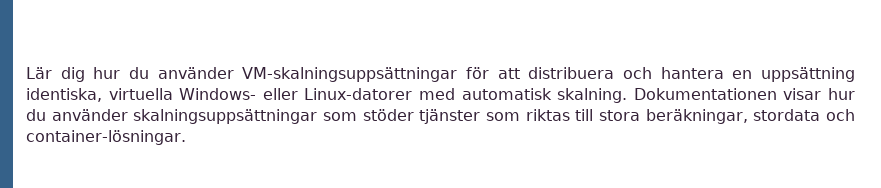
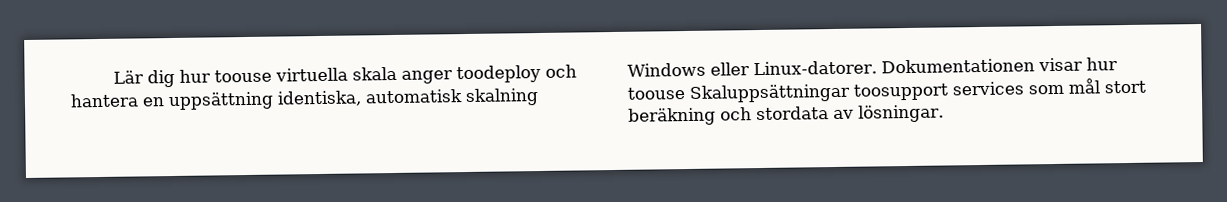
[129,67,615,82] du använder VM-skalningsuppsättningar för att distribuera -> [213,64,541,84] toouse virtuella skala anger toodeploy
[108,88,856,103] [26,109,855,124] [26,130,186,145] virtuella Windows- eller Linux-datorer med automatisk skalning. Dokumentationen visar hur du använder skalningsuppsättningar som stöder tjänster som riktas till stora beräkningar, stordata och container-lösningar. -> [365,88,539,107] [627,57,1118,77] [627,78,1146,103] [628,104,944,126] automatisk skalning Windows eller Linux-datorer. Dokumentationen visar hur toouse Skaluppsättningar toosupport services som mål stort beräkning och stordata av lösningar.

